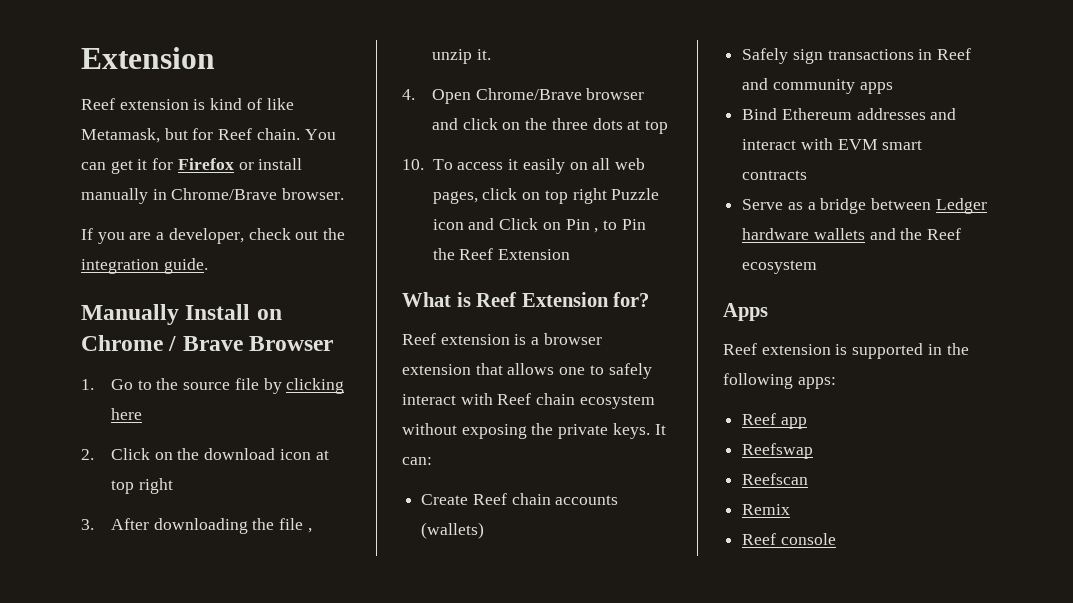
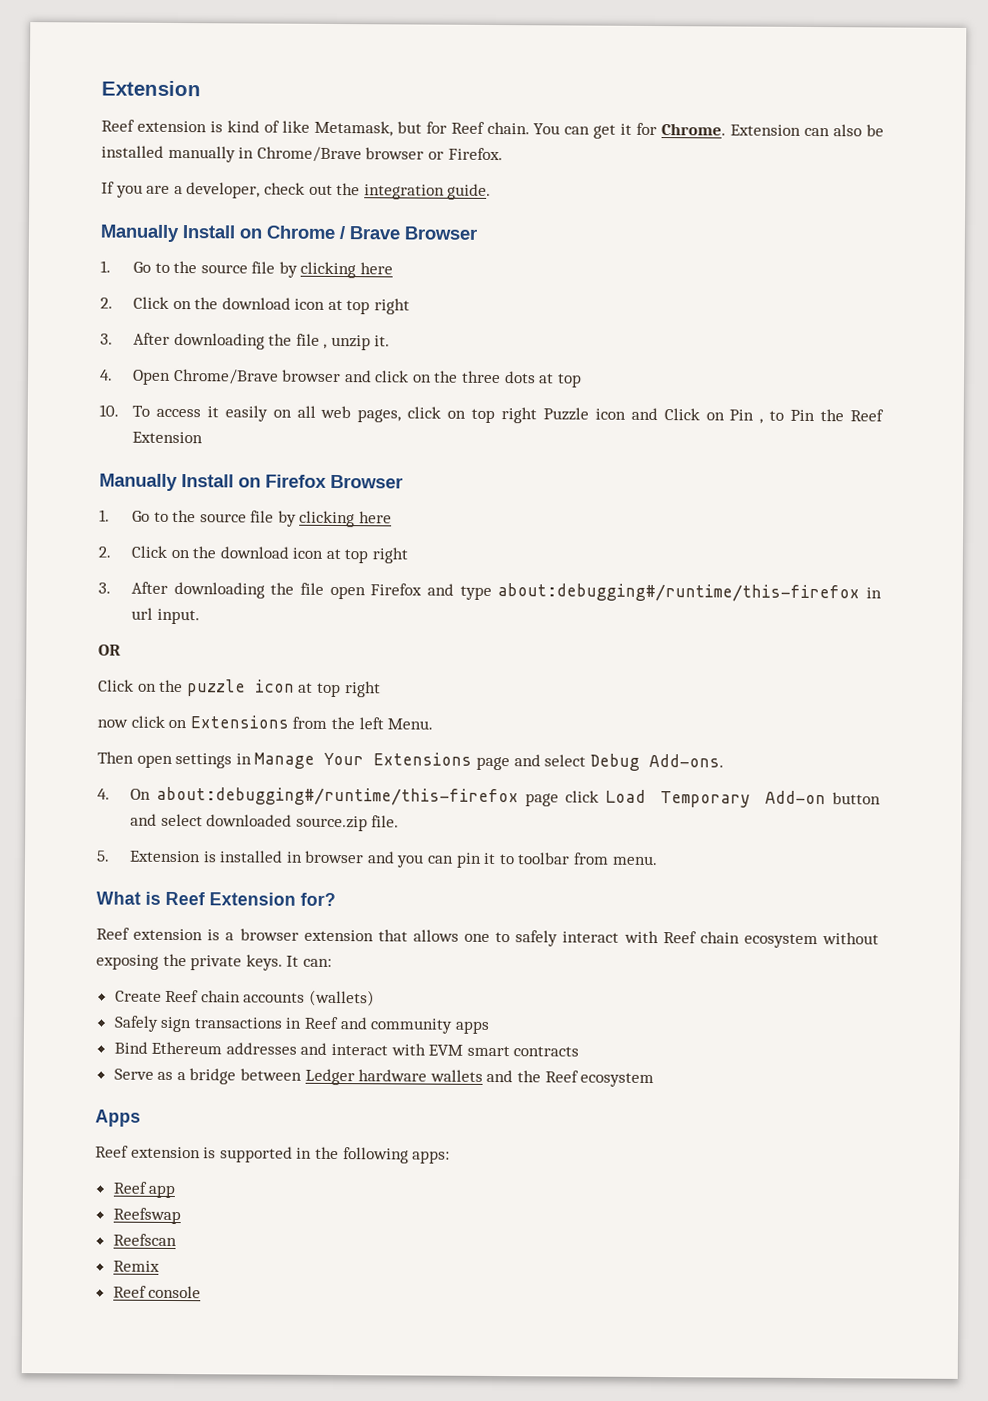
[177,158,303,170] [81,188,345,204] Firefox or install manually in Chrome/Brave browser. -> [661,123,885,137] [101,145,503,163] Chrome. Extension can also be installed manually in Chrome/Brave browser or Firefox.
(571, 254) none -> [99,473,403,492] [99,509,393,528] [98,545,409,564] [98,581,882,603] [130,607,200,625] [98,644,121,656] [98,679,381,698] [97,715,434,730] [97,751,724,771] [97,786,881,808] [129,813,400,832] [96,850,658,868] // Manually Install on Firefox Browser // 1. Go to the source file by clicking here // 2. Click on the download icon at top right // 3. After downloading the file open Firefox and type about:debugging#/runtime/this-firefox in url input. // OR // Click on the puzzle icon at top right // now click on Extensions from the left Menu. // Then open settings in Manage Your Extensions page and select Debug Add-ons. // 4. On about:debugging#/runtime/this-firefox page click Load Temporary Add-on button and select downloaded source.zip file. // 5. Extension is installed in browser and you can pin it to toolbar from menu.

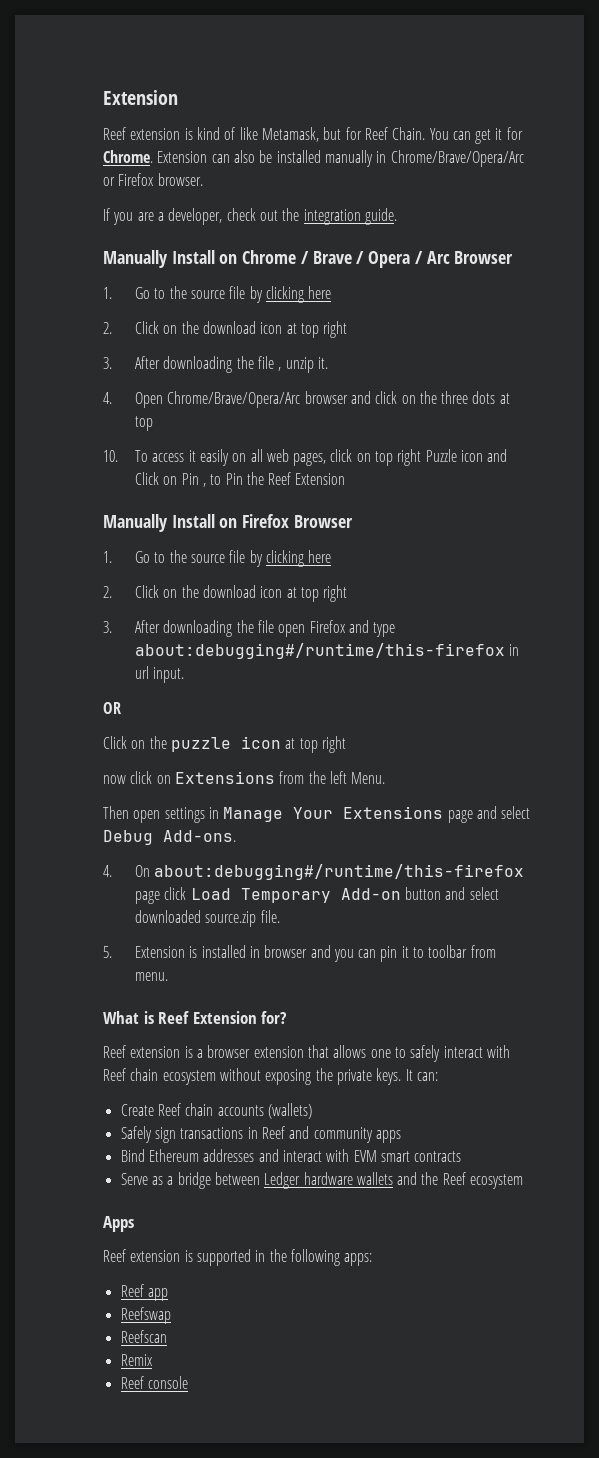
[486,121,530,135] chain. -> [392,127,426,140] Chain.
[256,146,503,163] Chrome/Brave browser or Firefox. -> [390,150,524,167] [103,173,203,186] Chrome/Brave/Opera/Arc or Firefox browser.
(400, 233) none -> [356,251,450,268] / Opera / Arc
[172,368,279,385] Chrome/Brave -> [167,391,301,408] Chrome/Brave/Opera/Arc

